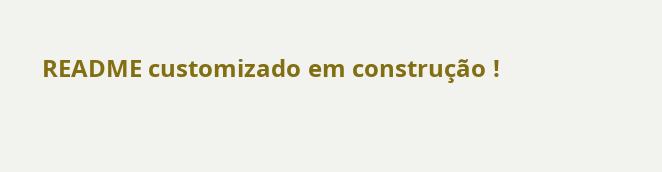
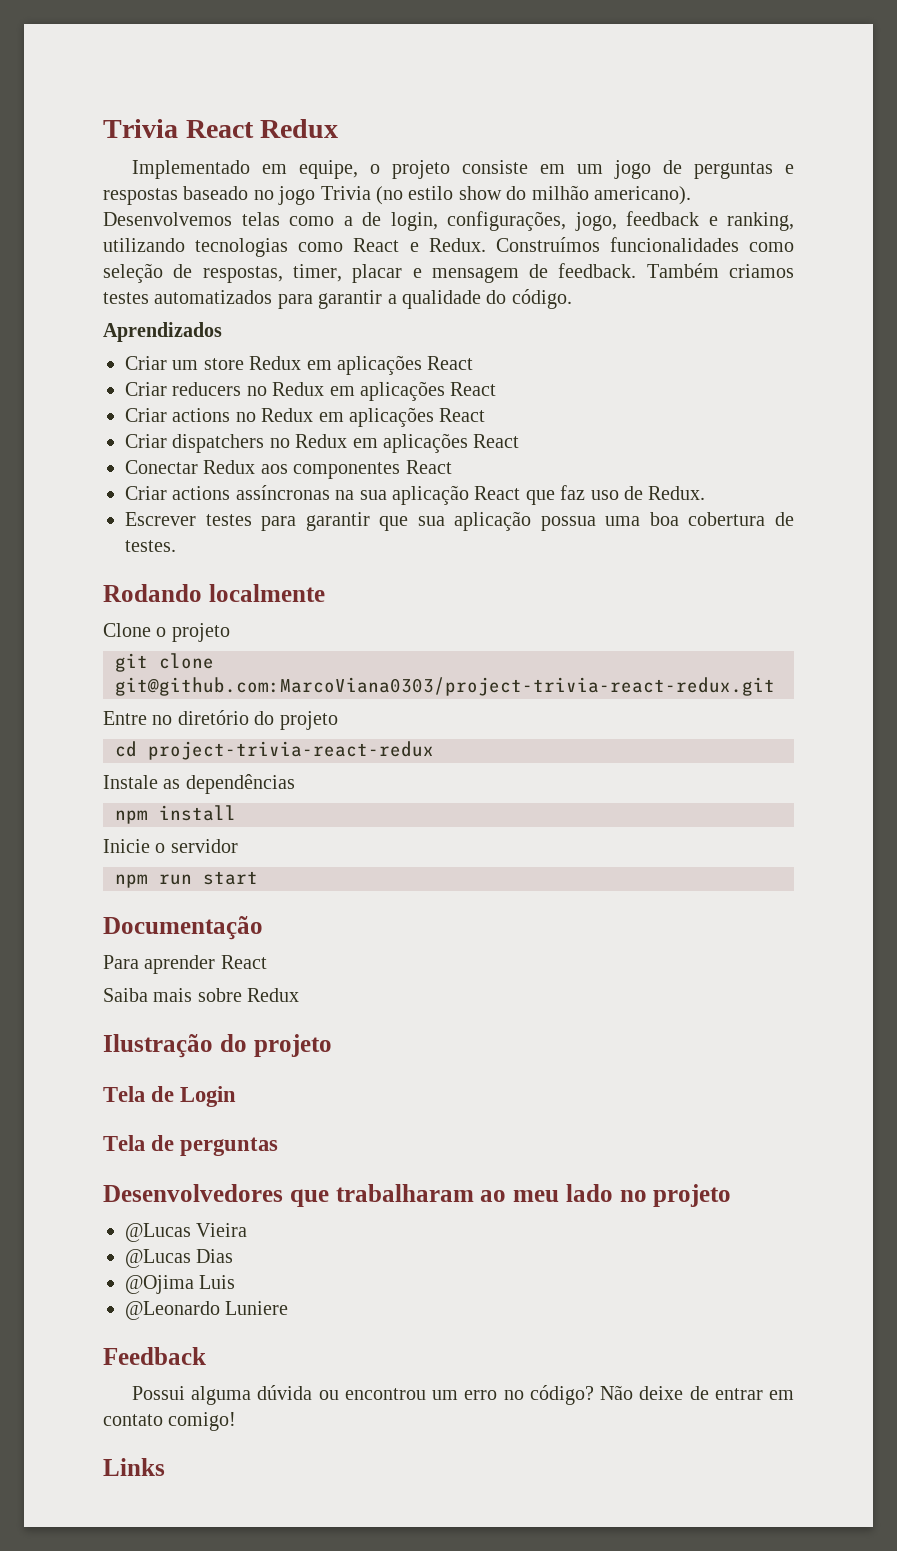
[42,59,500,83] README customizado em construção ! -> [103,119,339,138] [131,160,795,179] [103,185,691,205] [103,211,794,231] [103,237,794,257] [103,263,794,283] [103,289,572,309] [103,322,222,342] [125,355,474,375] [125,381,497,401] [125,407,486,427] [125,433,520,453] [125,460,452,479] [125,485,706,505] [125,511,794,531] [125,540,176,552] [103,584,325,602] [103,623,230,642] [115,653,214,672] [115,677,775,696] [103,710,338,730] [115,741,434,760] [103,774,295,794] [115,805,236,824] [103,839,238,853] [115,871,258,888] [103,916,263,940] [103,955,267,974] [103,988,300,1002] [103,1034,332,1058] [103,1086,237,1107] [103,1135,279,1156] [103,1184,732,1207] [125,1223,248,1242] [125,1249,234,1268] [125,1275,236,1294] [125,1301,289,1320] [103,1347,206,1365] [131,1385,794,1405] [103,1412,237,1431] [103,1458,165,1476] Trivia React Redux // Implementado em equipe, o projeto consiste em um jogo de perguntas e respostas baseado no jogo Trivia (no estilo show do milhão americano). Desenvolvemos telas como a de login, configurações, jogo, feedback e ranking, utilizando tecnologias como React e Redux. Construímos funcionalidades como seleção de respostas, timer, placar e mensagem de feedback. Também criamos testes automatizados para garantir a qualidade do código. // Aprendizados // Criar um store Redux em aplicações React // Criar reducers no Redux em aplicações React // Criar actions no Redux em aplicações React // Criar dispatchers no Redux em aplicações React // Conectar Redux aos componentes React // Criar actions assíncronas na sua aplicação React que faz uso de Redux. // Escrever testes para garantir que sua aplicação possua uma boa cobertura de testes. // Rodando localmente // Clone o projeto // git clone git@github.com:MarcoViana0303/project-trivia-react-redux.git // Entre no diretório do projeto // cd project-trivia-react-redux // Instale as dependências // npm install // Inicie o servidor // npm run start // Documentação // Para aprender React // Saiba mais sobre Redux // Ilustração do projeto // Tela de Login // Tela de perguntas // Desenvolvedores que trabalharam ao meu lado no projeto // @Lucas Vieira // @Lucas Dias // @Ojima Luis // @Leonardo Luniere // Feedback // Possui alguma dúvida ou encontrou um erro no código? Não deixe de entrar em contato comigo! // Links

